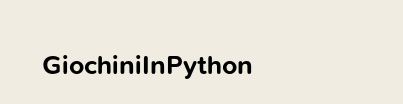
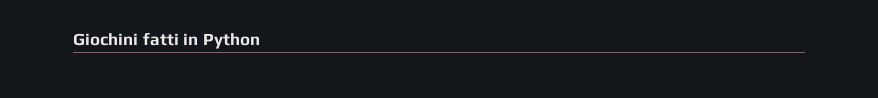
[42,55,253,79] GiochiniInPython -> [73,32,260,49] Giochini fatti in Python

